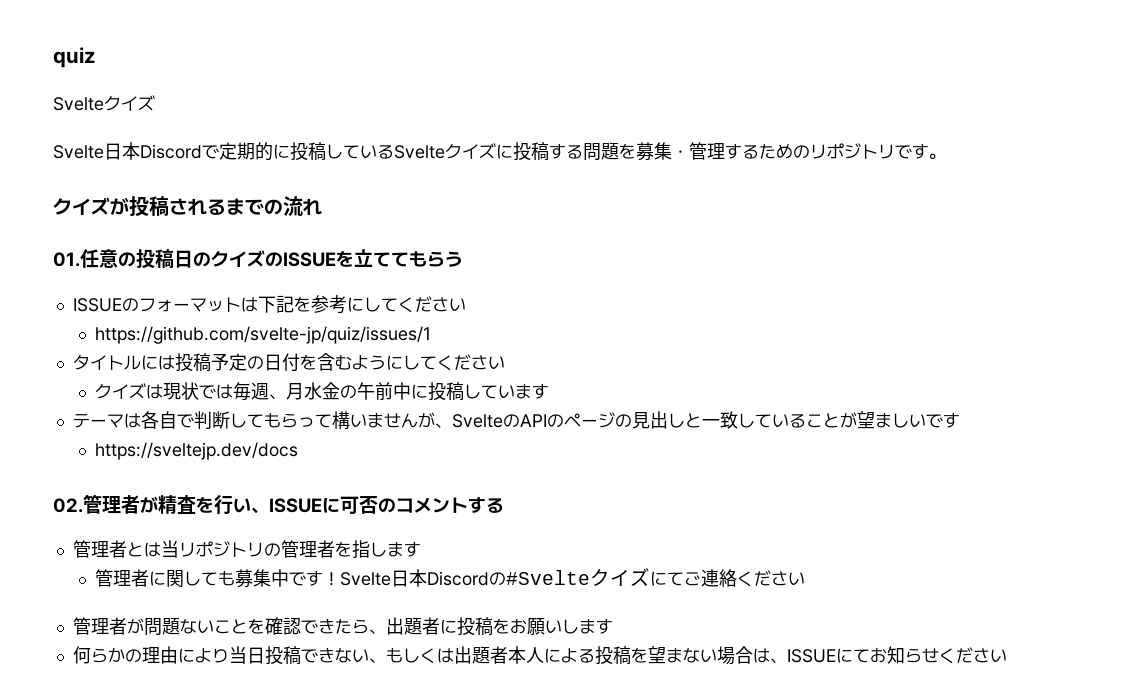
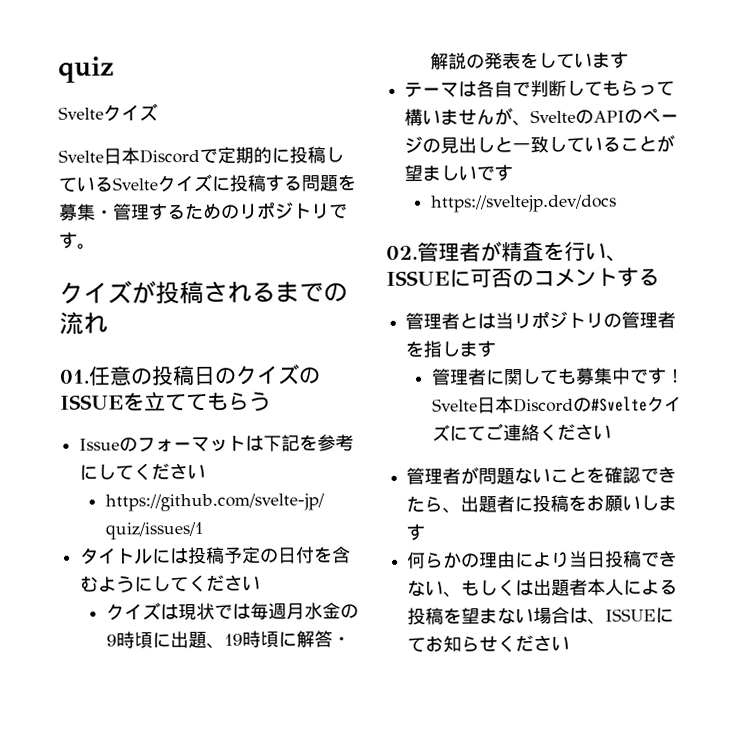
[72,298,122,312] ISSUE -> [79,438,121,451] Issue
[269,394,287,399] 、 -> (287, 611) none
[357,382,465,401] 午前中に投稿 -> [105,630,351,649] [429,52,539,70] 9時頃に出題、19時頃に解答・解説の発表を

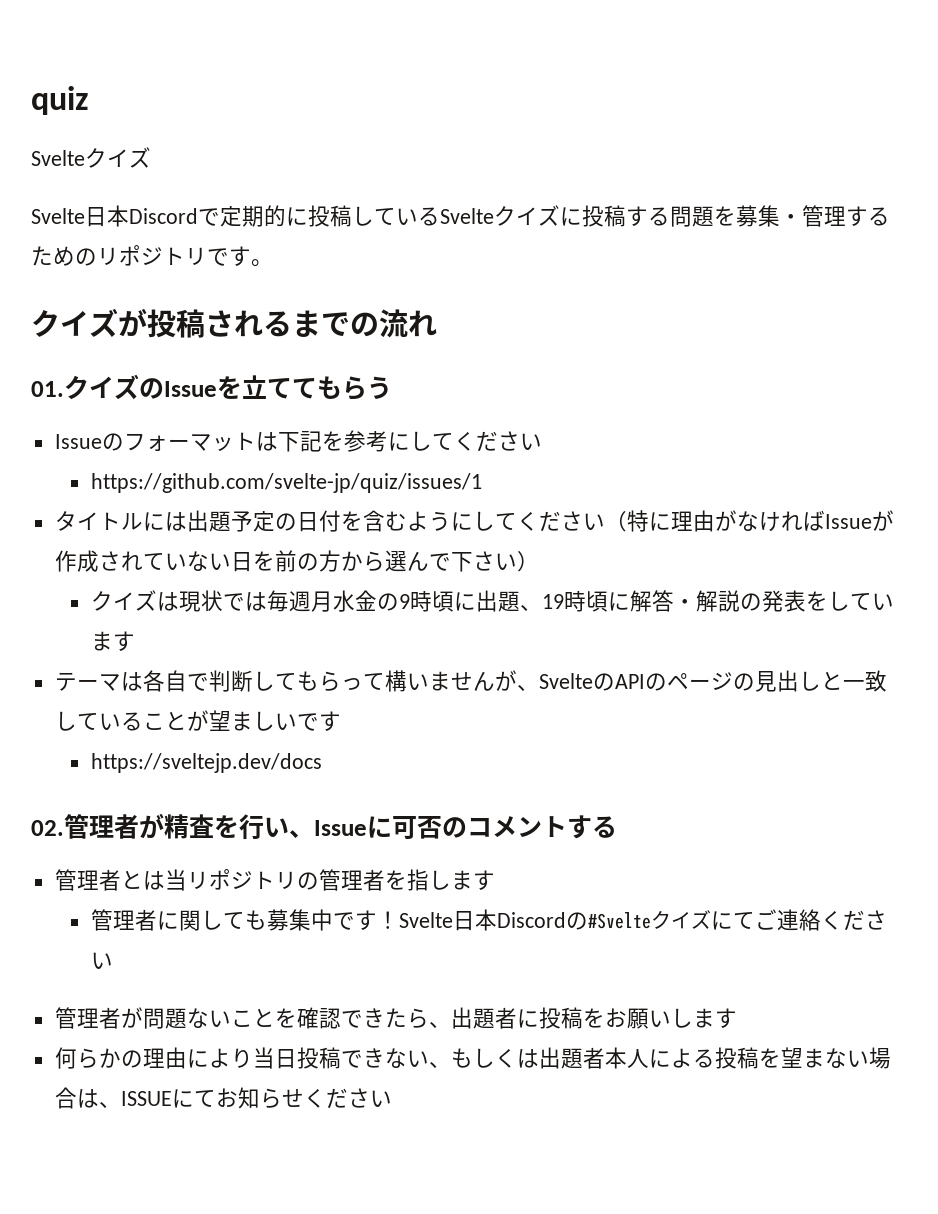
[88,365,237,386] 任意の投稿日の -> (64, 389) none
[60,394,124,410] ISSUE -> [164,381,217,397] Issue
[188,546,226,565] 投稿 -> [186,510,231,532] 出題
(262, 583) none -> [604,510,894,532] [54,550,539,572] （特に理由がなければIssueが作成されていない日を前の方から選んで下さい）
[386,270,450,286] ISSUE -> [314,820,367,836] Issue

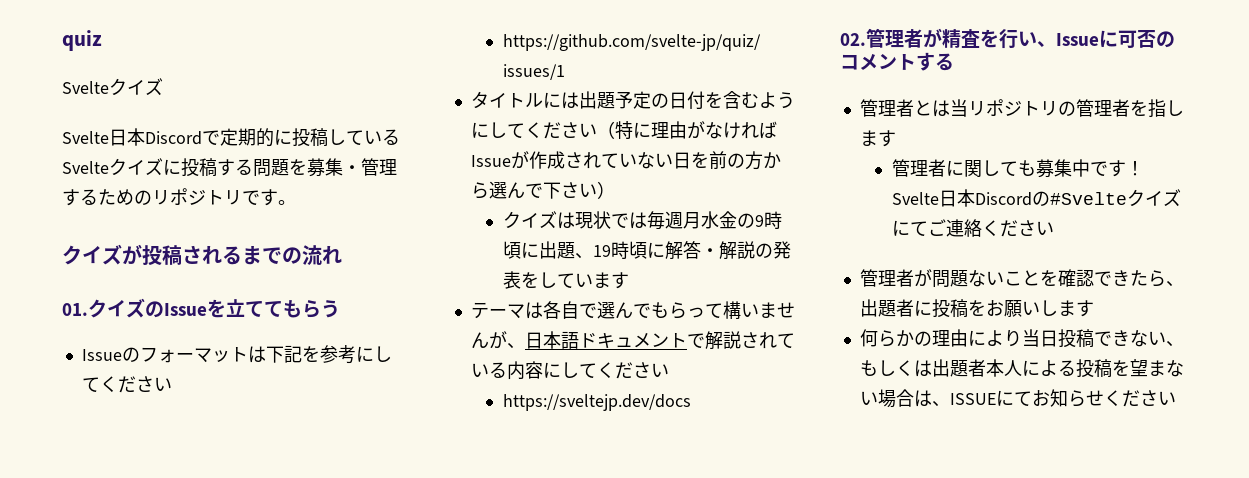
[208,670,297,692] 判断して -> [596,301,651,319] 選んで
[538,670,887,692] [54,710,341,731] SvelteのAPIのページの見出しと一致していることが望ましいです -> [524,331,795,350] [470,361,669,380] 日本語ドキュメントで解説されている内容にしてください

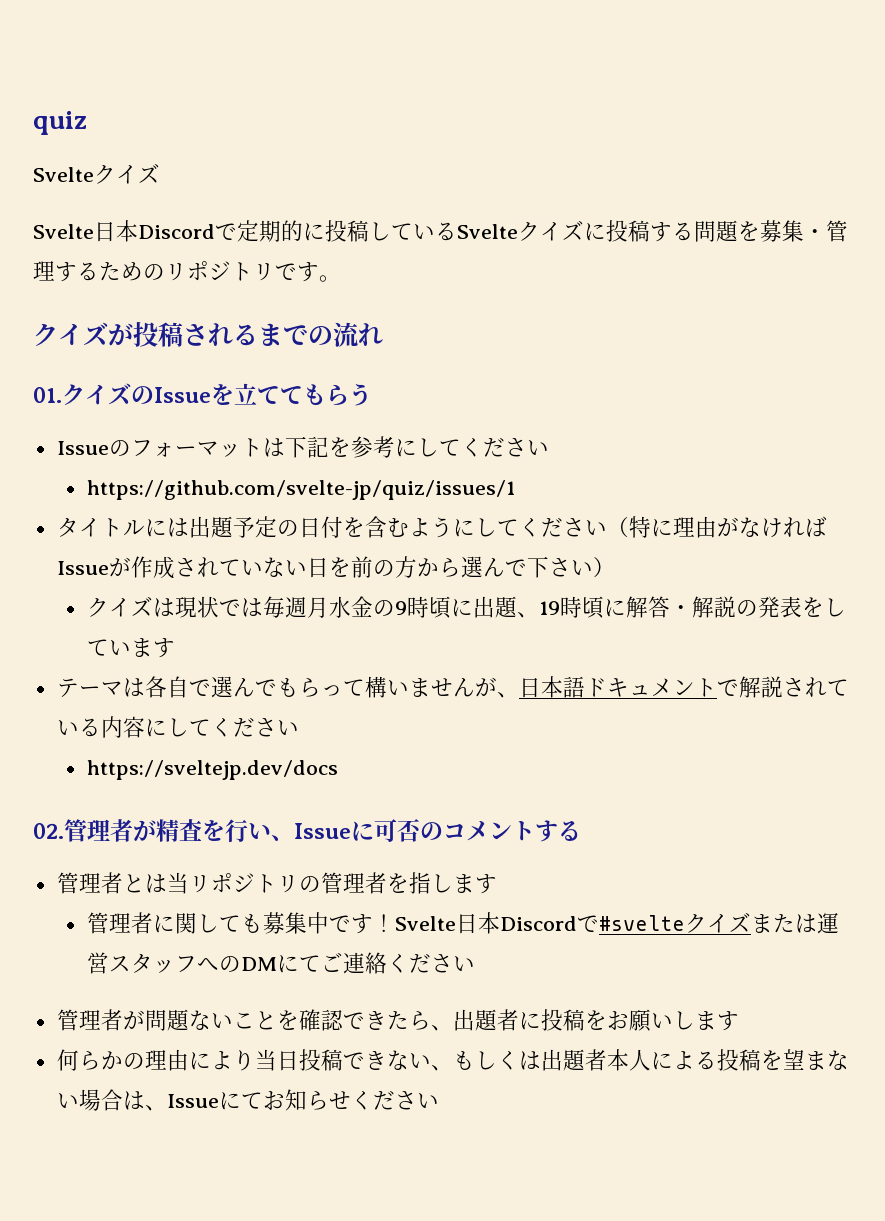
[1031,189,1181,207] の#Svelteクイズ -> [576,912,839,934] [86,952,277,974] で#svelteクイズまたは運営スタッフへのDM
[949,393,996,405] ISSUE -> [166,1094,219,1108] Issue

